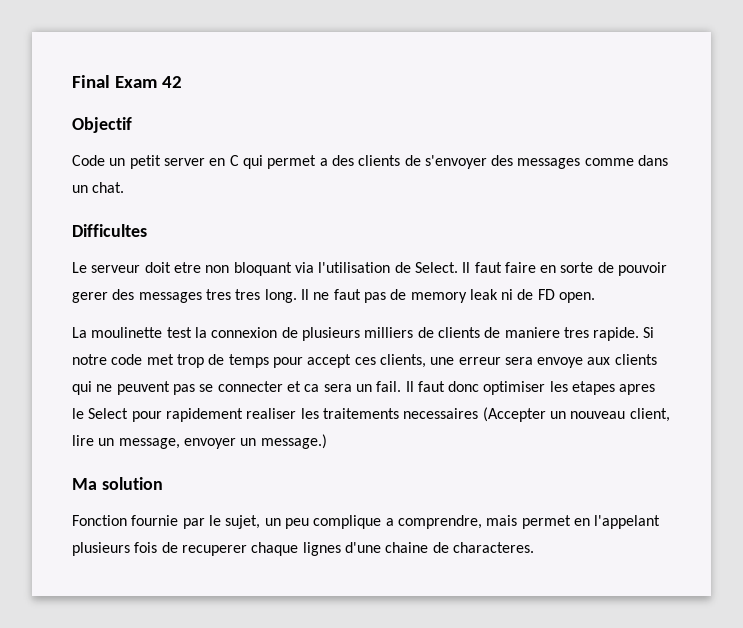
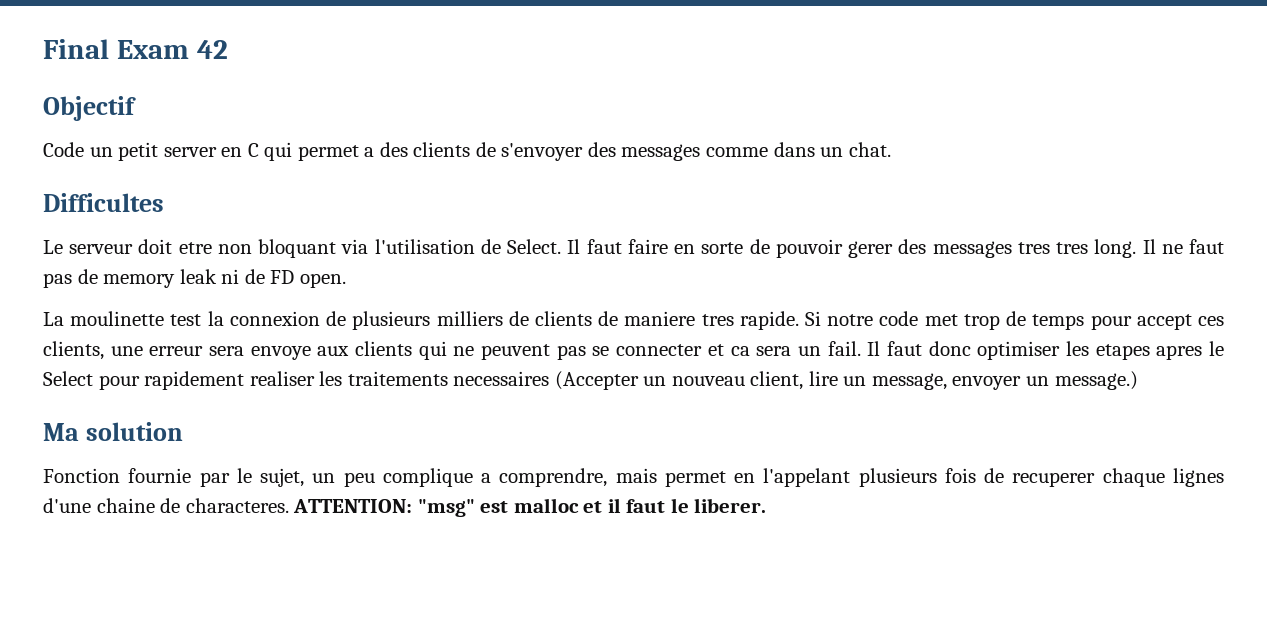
(534, 547) none -> [293,498,767,517] ATTENTION: "msg" est malloc et il faut le liberer.

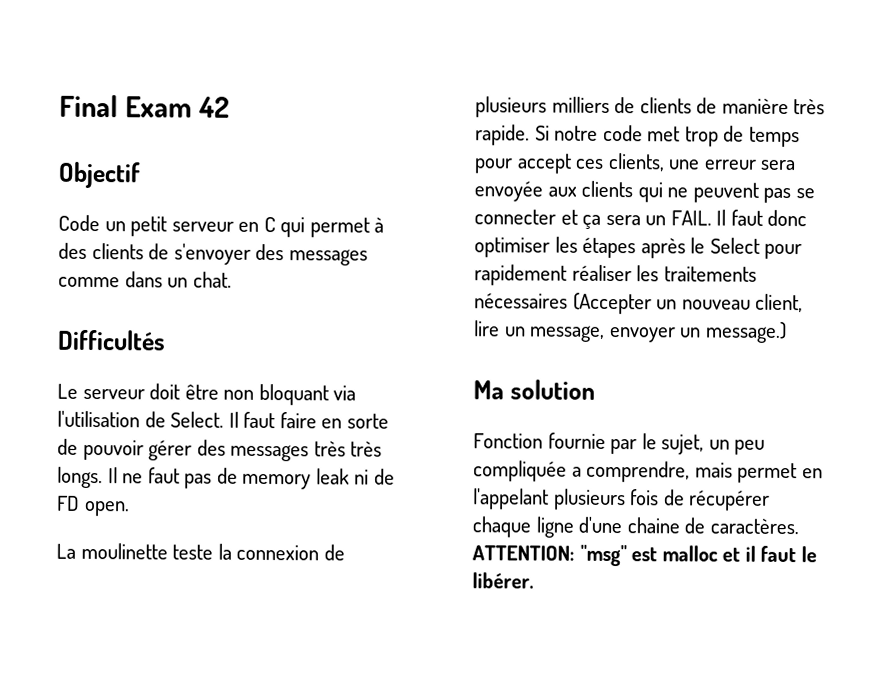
[163,147,217,157] server -> [171,221,234,232] serveur
[364,147,375,157] a -> [374,217,385,233] à
[43,193,164,212] Difficultes -> [57,329,166,351] Difficultés
[178,242,212,254] etre -> [184,384,219,400] être
[848,239,1137,258] gerer des messages tres tres long. -> [148,439,383,462] [57,466,103,489] gérer des messages très très longs.
[170,314,202,326] test -> [172,544,214,560] teste
[624,311,734,326] maniere tres -> [721,98,826,115] manière très
[250,346,311,360] envoye -> [474,181,543,202] envoyée
[730,346,750,356] ca -> [582,214,602,230] ça
[827,341,861,356] fail. -> [670,210,712,226] FAIL.
[1095,344,1203,360] etapes apres -> [582,237,686,259] étapes après
[249,371,315,386] realiser -> [571,264,632,282] réaliser
[453,371,550,386] necessaires -> [474,293,568,309] nécessaires
[382,468,473,487] complique -> [473,460,567,482] compliquée
[1012,468,1225,487] recuperer chaque lignes -> [689,490,771,511] [472,516,574,538] récupérer chaque ligne
[185,498,289,513] characteres. -> [709,518,799,535] caractères.
[694,498,767,513] liberer. -> [472,572,534,589] libérer.

